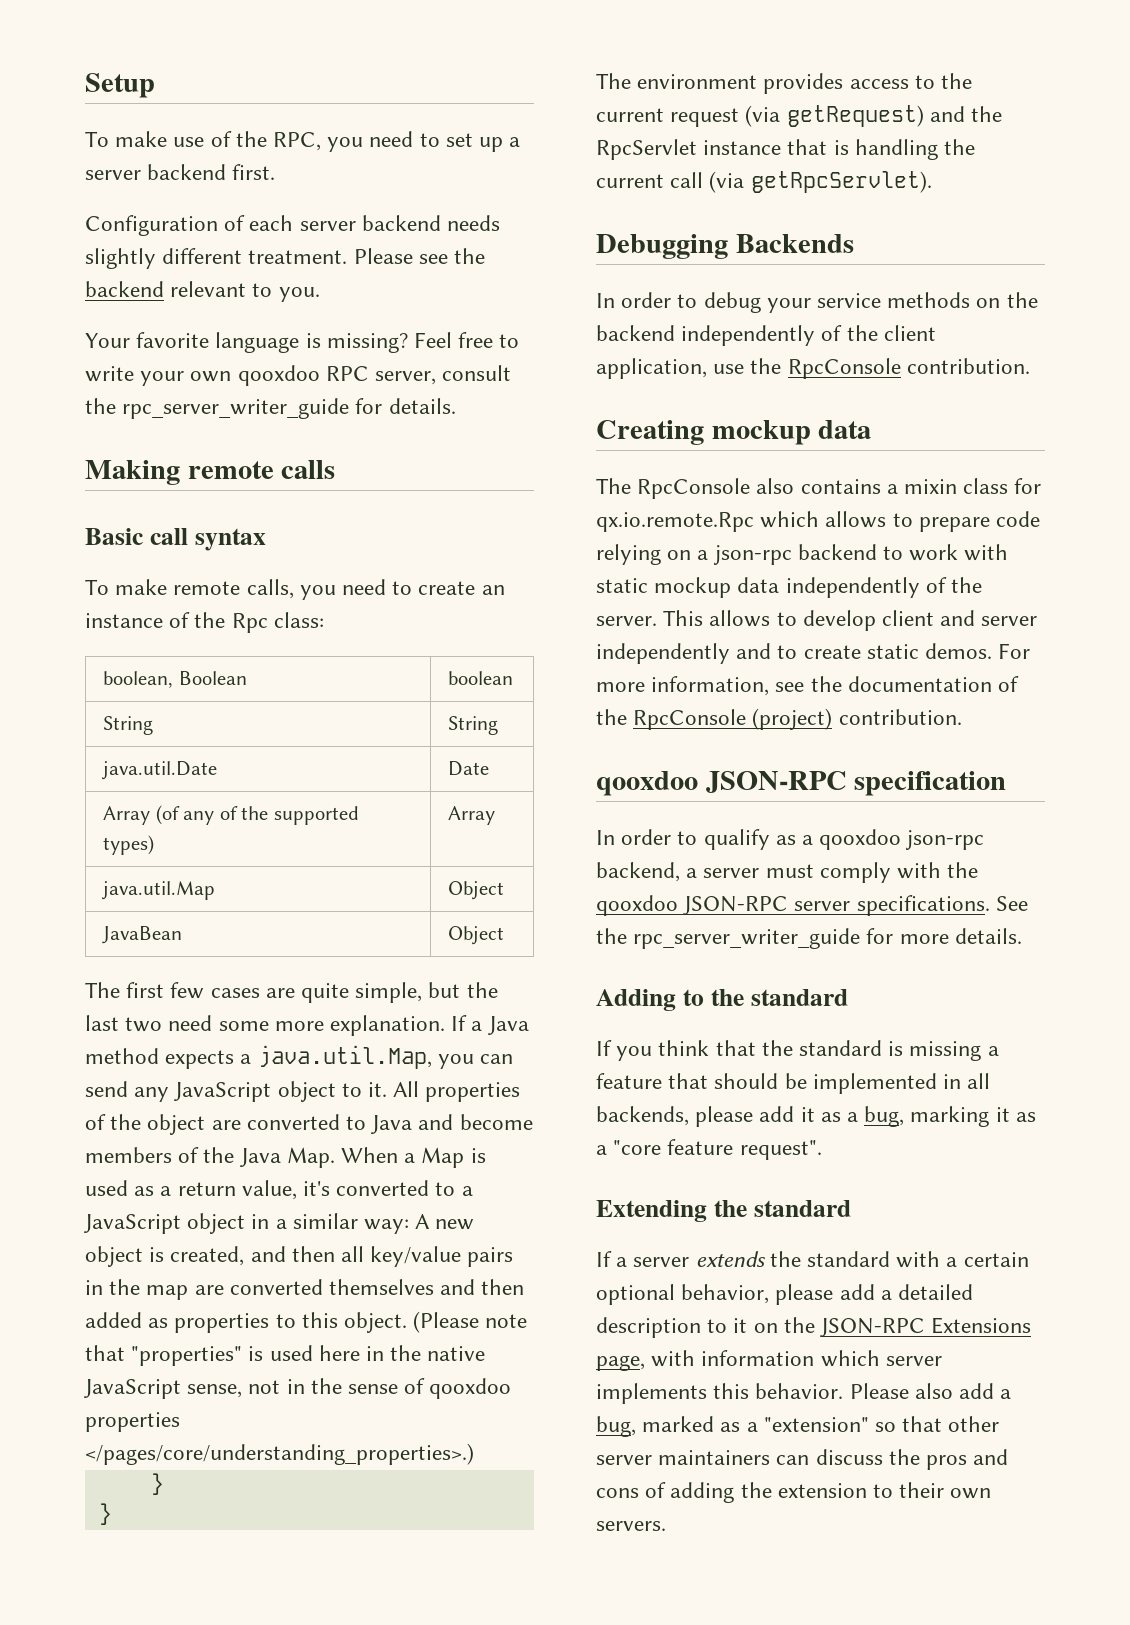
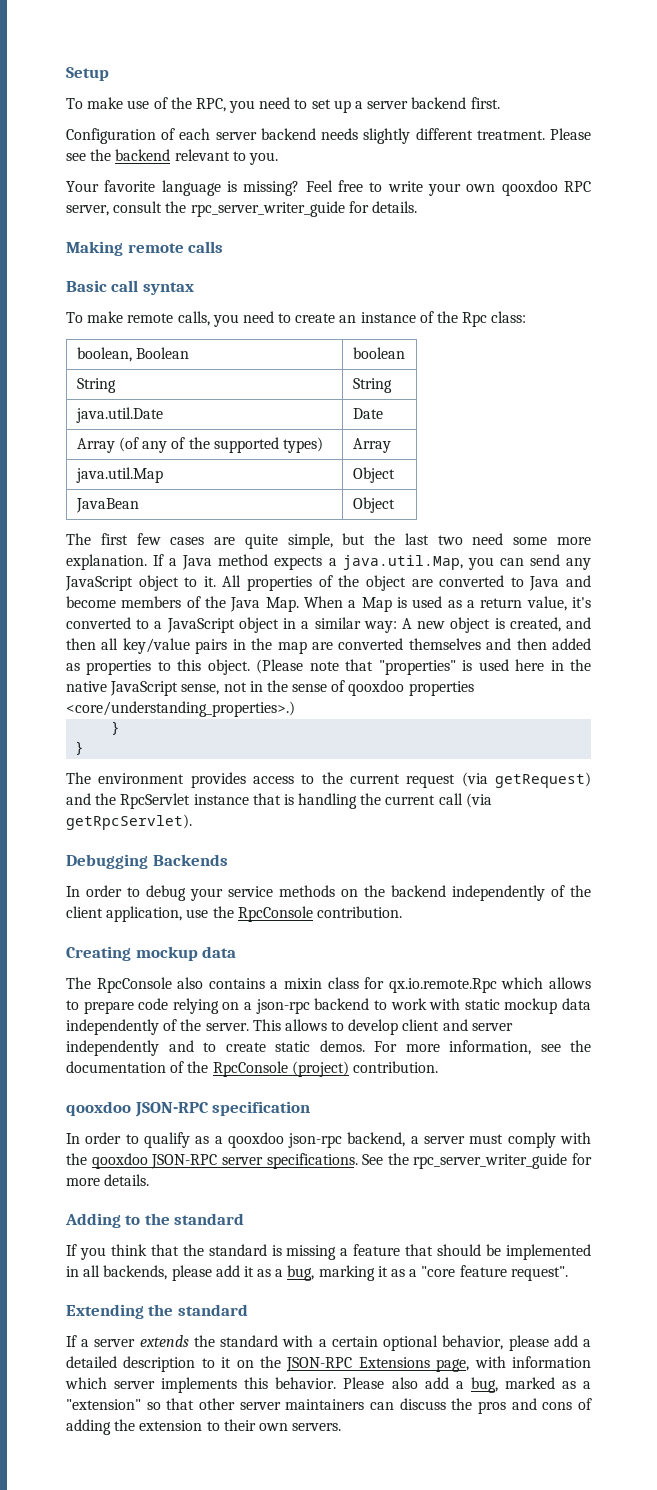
[85,1443,474,1465] </pages/core/understanding_properties>.) -> [66,701,295,717] <core/understanding_properties>.)

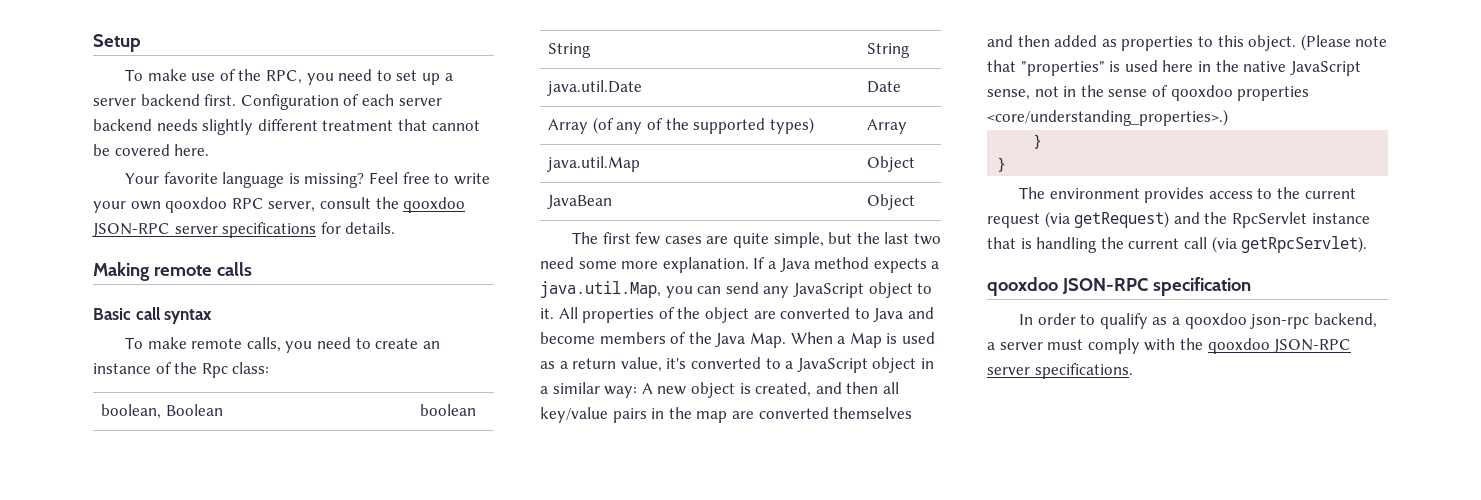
(500, 103) // -> (237, 100) none
[476,128,591,140] [66,149,278,165] treatment. Please see the backend relevant to you. -> [322,119,480,131] [93,144,210,156] treatment that cannot be covered here.
[190,201,345,217] rpc_server_writer_guide -> [403,197,466,213] [92,222,317,238] qooxdoo JSON-RPC server specifications
[66,854,228,869] [66,885,591,901] [66,906,402,922] [66,946,237,961] [66,977,591,993] [66,998,592,1014] [66,1019,513,1035] [66,1040,591,1056] [66,1061,438,1077] // Debugging Backends // In order to debug your service methods on the backend independently of the client application, use the RpcConsole contribution. // Creating mockup data // The RpcConsole also contains a mixin class for qx.io.remote.Rpc which allows to prepare code relying on a json-rpc backend to work with static mockup data independently of the server. This allows to develop client and server independently and to create static demos. For more information, see the documentation of the RpcConsole (project) contribution. -> (1368, 244) none
[362,1153,592,1169] [66,1174,150,1186] [65,1213,245,1228] [66,1244,591,1260] [66,1265,568,1281] [66,1304,248,1319] [66,1335,591,1351] [66,1356,591,1372] [65,1377,591,1393] [66,1398,593,1414] [66,1419,342,1435] See the rpc_server_writer_guide for more details. // Adding to the standard // If you think that the standard is missing a feature that should be implemented in all backends, please add it as a bug, marking it as a "core feature request". // Extending the standard // If a server extends the standard with a certain optional behavior, please add a detailed description to it on the JSON-RPC Extensions page, with information which server implements this behavior. Please also add a bug, marked as a "extension" so that other server maintainers can discuss the pros and cons of adding the extension to their own servers. -> (1133, 371) none

